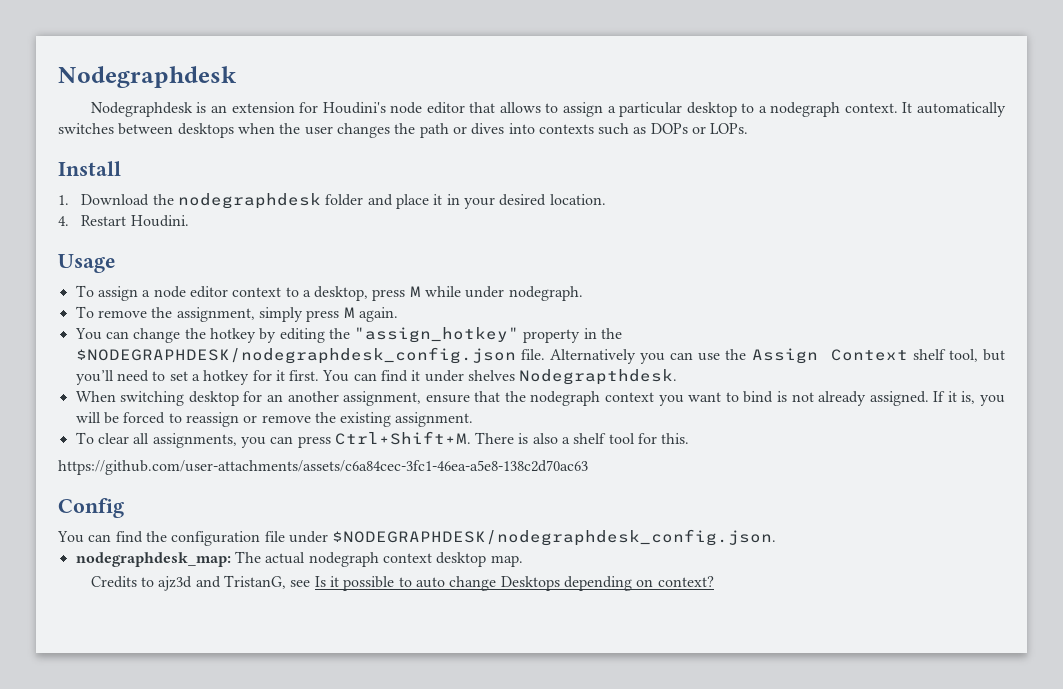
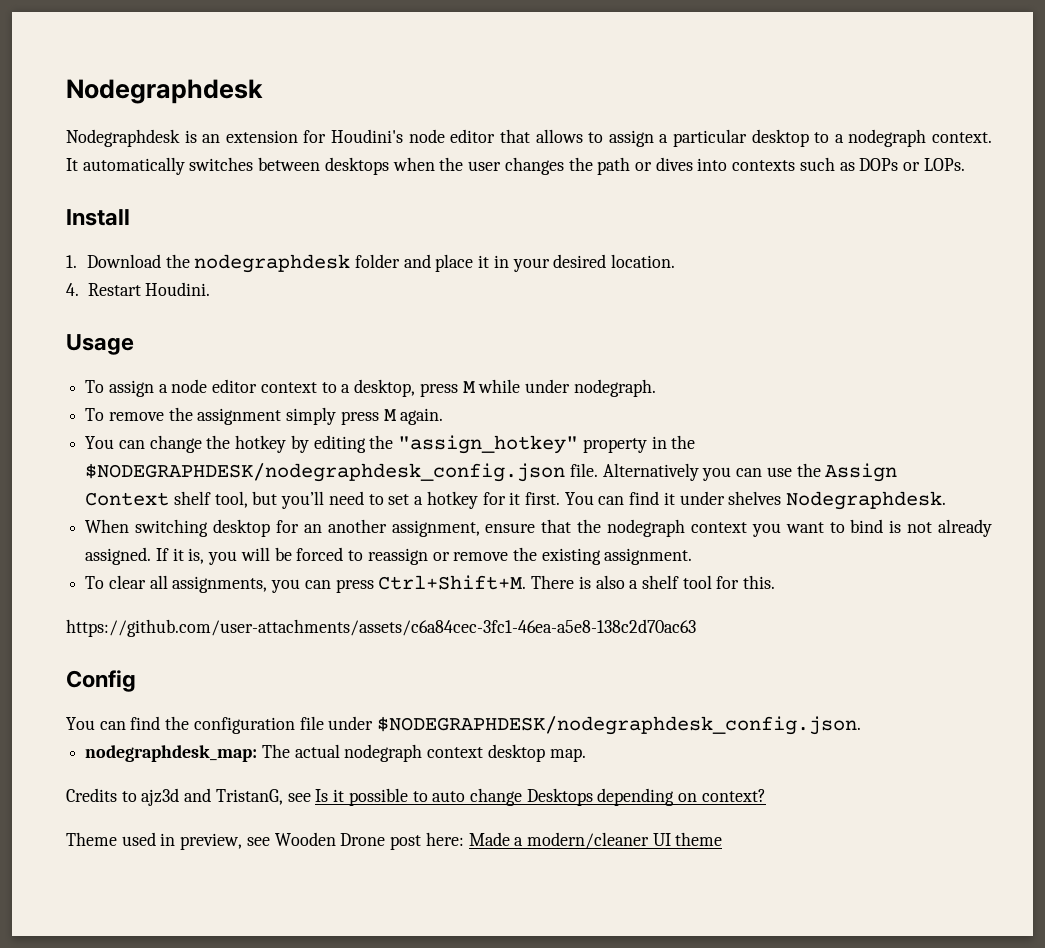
[176,307,255,322] assignment, -> [197,408,282,425] assignment
[519,369,678,385] Nodegrapthdesk. -> [786,491,947,510] Nodegraphdesk.
(714, 581) none -> [66,832,723,850] // Theme used in preview, see Wooden Drone post here: Made a modern/cleaner UI theme

